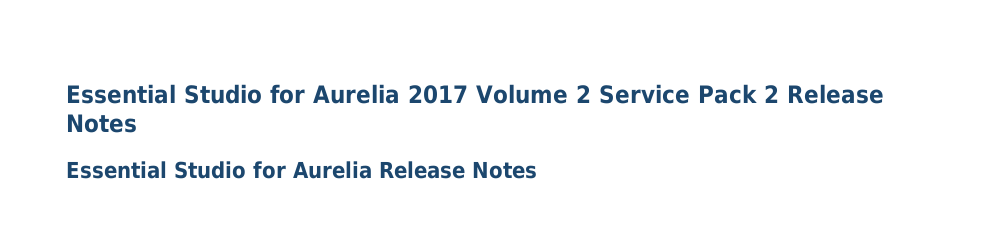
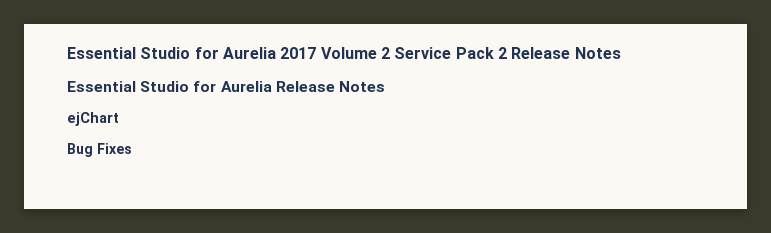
(537, 170) none -> [67,112,119,126] [67,143,132,157] // ejChart // Bug Fixes

